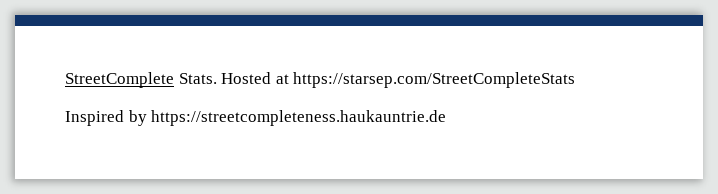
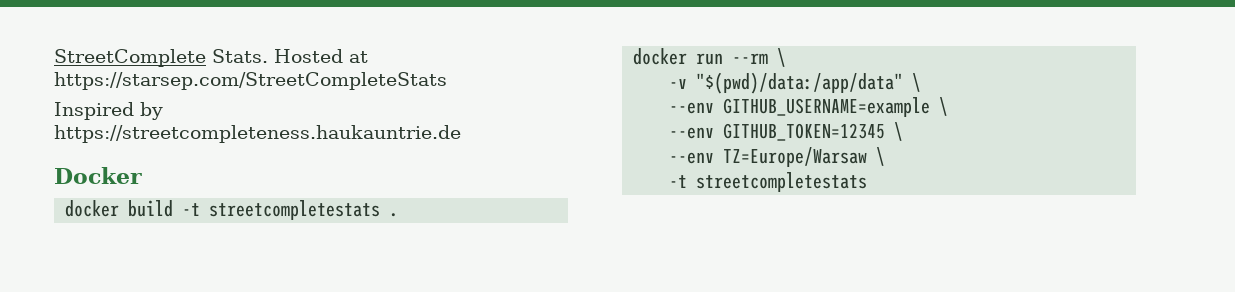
(447, 118) none -> [54,167,142,184] [65,200,399,220] [633,48,787,67] [669,72,922,94] [669,97,949,117] [669,122,904,141] [669,147,886,167] [669,172,868,192] // Docker // docker build -t streetcompletestats . // docker run --rm \ // -v "$(pwd)/data:/app/data" \ // --env GITHUB_USERNAME=example \ // --env GITHUB_TOKEN=12345 \ // --env TZ=Europe/Warsaw \ // -t streetcompletestats

